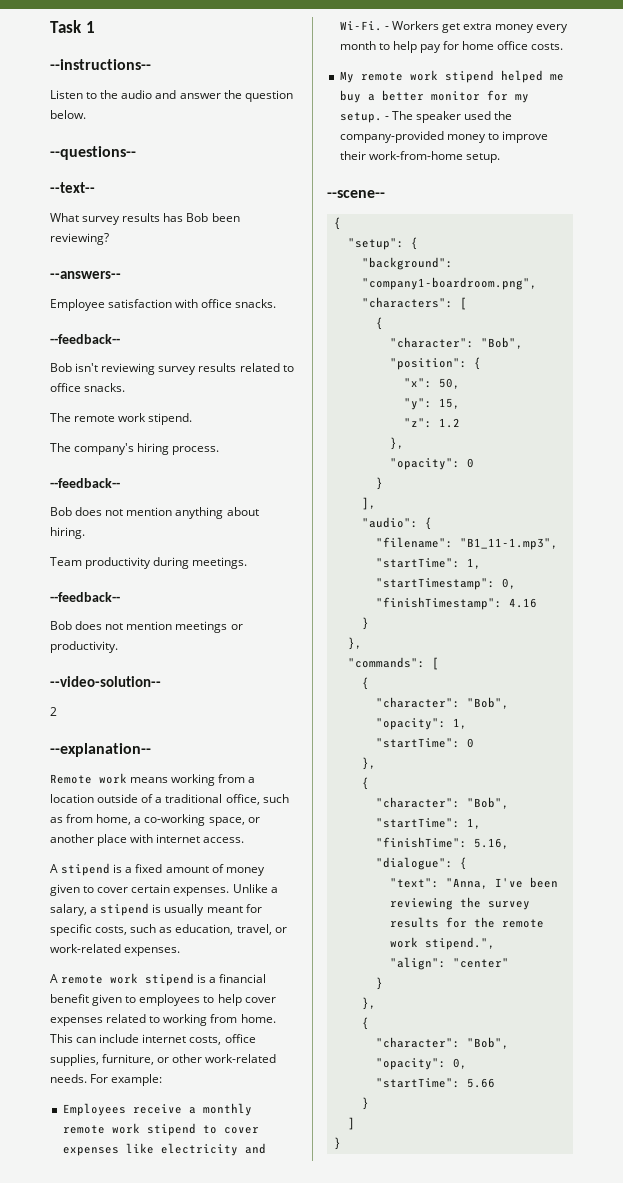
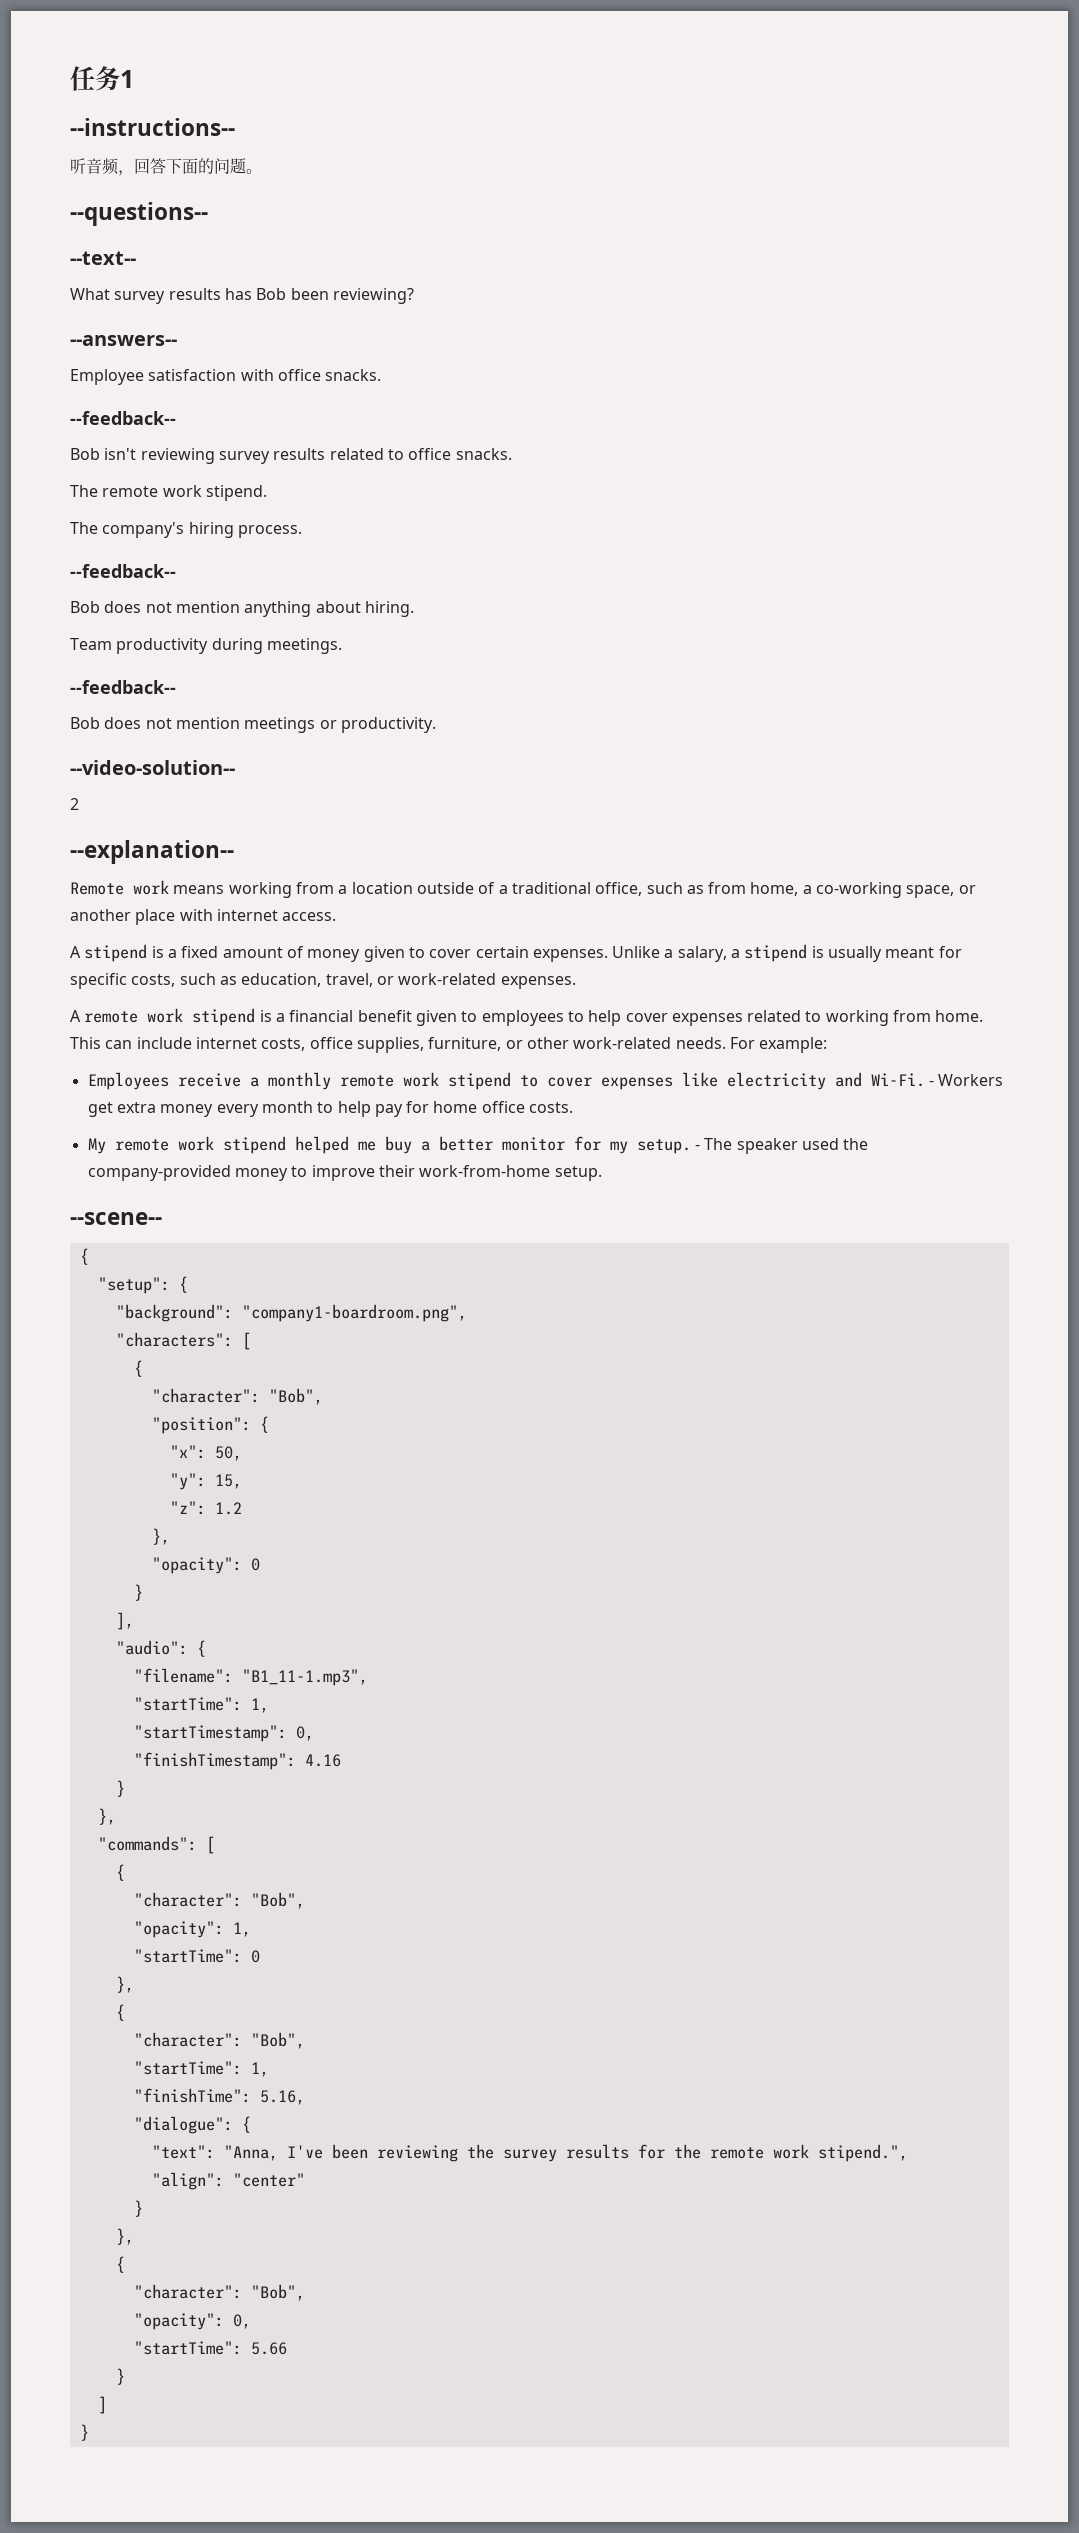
[50,20,82,33] Task -> [70,66,120,91] 任务
[50,90,293,102] [50,110,86,119] Listen to the audio and answer the question below. -> [70,158,262,176] 听音频，回答下面的问题。

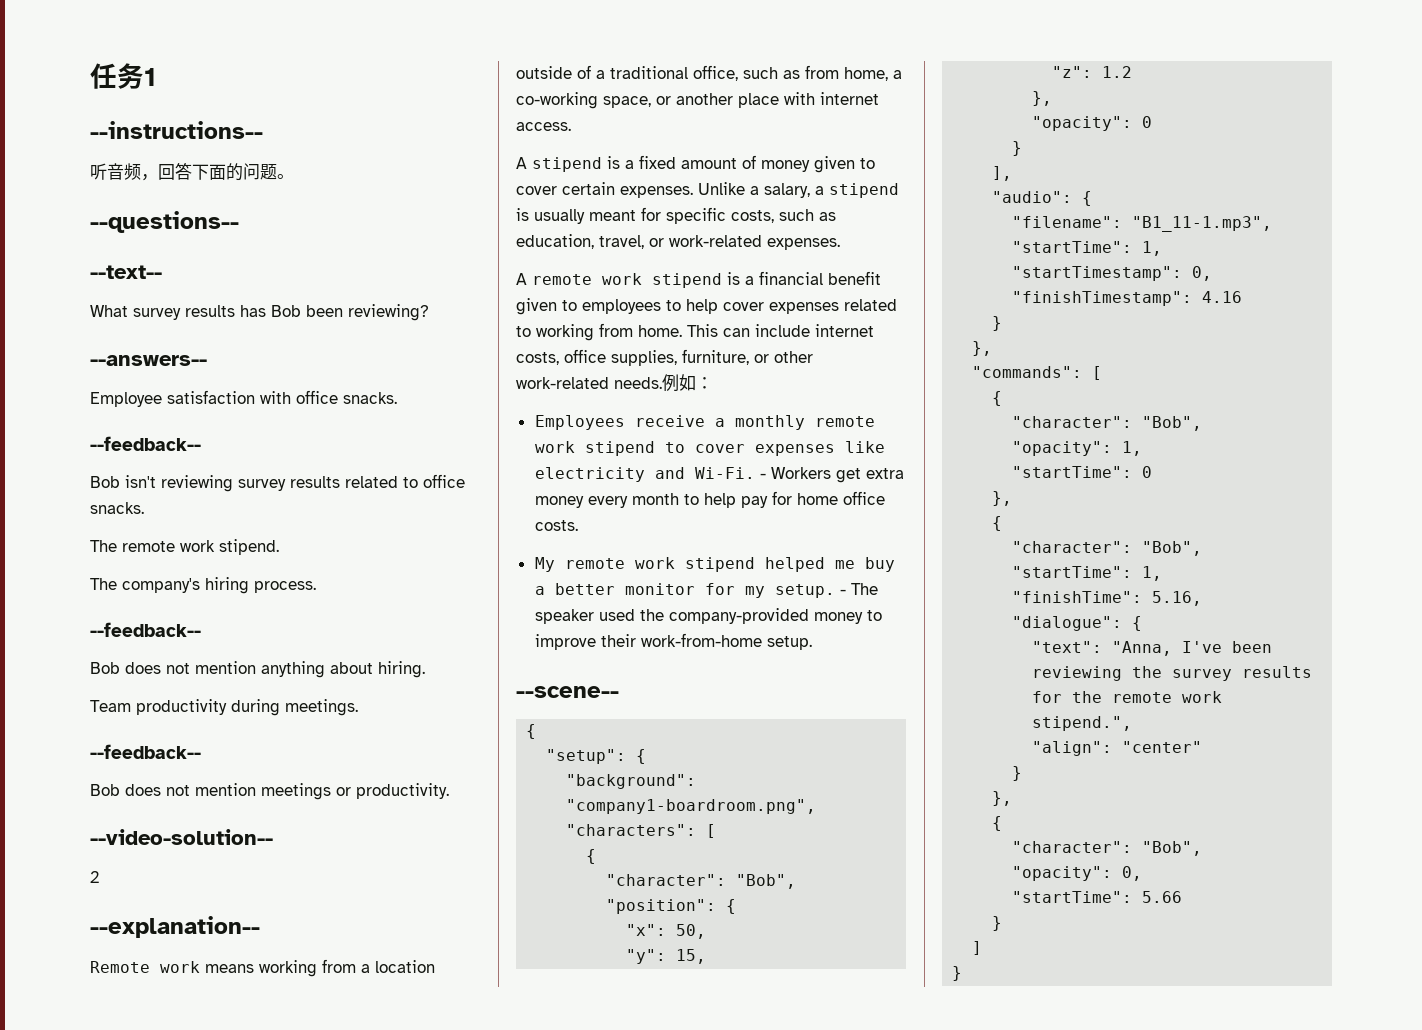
[729,1037,828,1053] For example: -> [662,374,713,392] 例如：

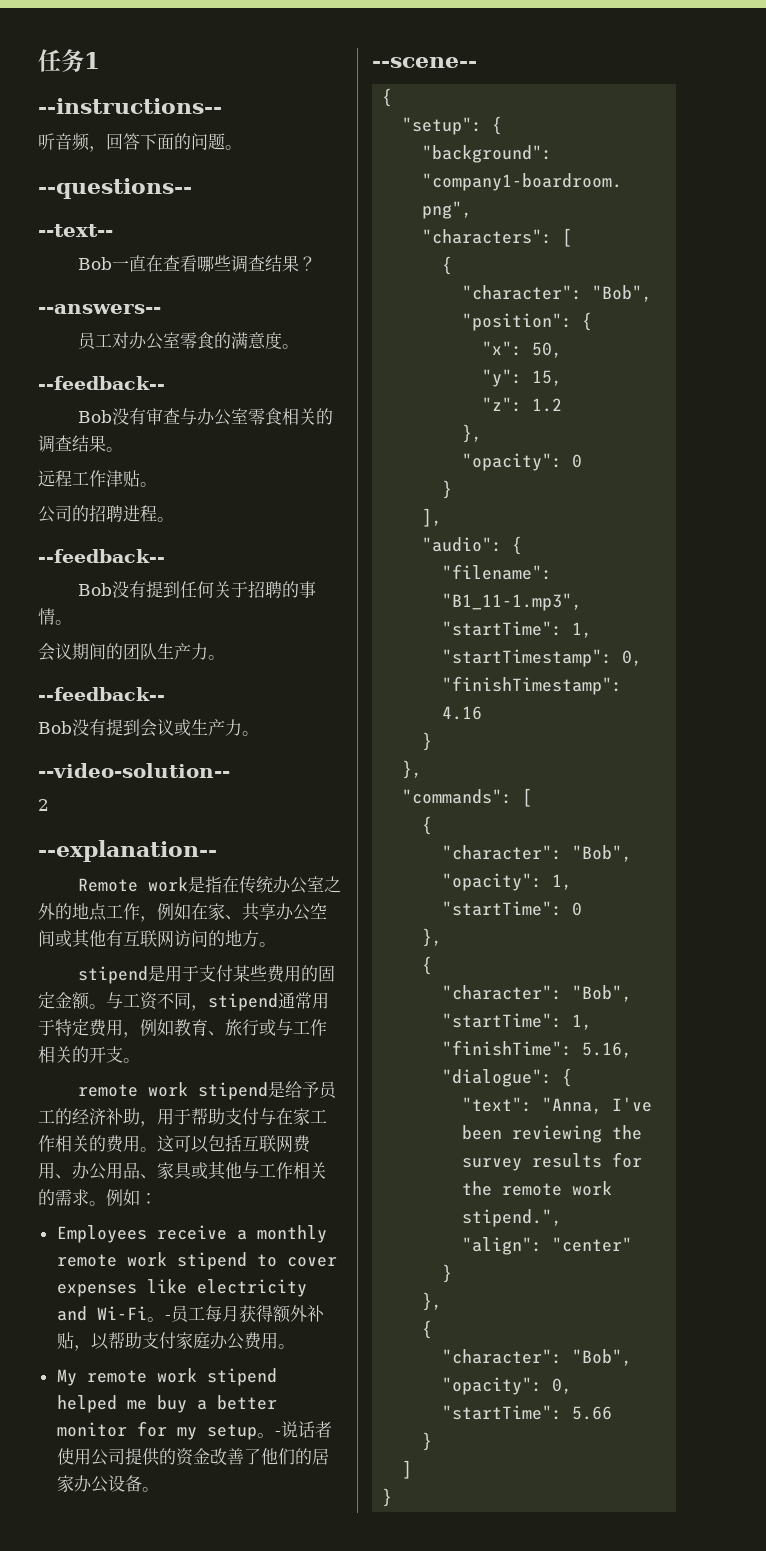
[90,304,429,321] [90,355,207,366] [90,390,397,407] [90,436,201,451] [90,474,465,492] [90,502,144,514] [90,539,279,555] [90,577,316,594] [90,622,201,637] [90,661,425,678] [90,699,358,716] [90,744,201,759] [90,783,449,800] What survey results has Bob been reviewing? // --answers-- // Employee satisfaction with office snacks. // --feedback-- // Bob isn't reviewing survey results related to office snacks. // The remote work stipend. // The company's hiring process. // --feedback-- // Bob does not mention anything about hiring. // Team productivity during meetings. // --feedback-- // Bob does not mention meetings or productivity. -> [77,255,316,273] [38,304,161,314] [77,332,299,350] [38,376,165,390] [77,408,333,426] [38,435,123,453] [38,470,157,487] [38,505,174,523] [38,549,165,563] [77,581,316,599] [38,608,72,625] [38,643,225,661] [38,687,165,701] [38,719,259,737] Bob一直在查看哪些调查结果？ // --answers-- // 员工对办公室零食的满意度。 // --feedback-- // Bob没有审查与办公室零食相关的调查结果。 // 远程工作津贴。 // 公司的招聘进程。 // --feedback-- // Bob没有提到任何关于招聘的事情。 // 会议期间的团队生产力。 // --feedback-- // Bob没有提到会议或生产力。
[205,959,435,977] [516,65,902,81] [516,92,879,109] [516,122,571,131] [516,155,875,173] [516,182,899,198] [516,207,836,224] [516,234,840,250] [516,271,881,288] [516,298,897,315] [516,323,874,341] [516,349,813,366] [516,377,662,389] means working from a location outside of a traditional office, such as from home, a co-working space, or another place with internet access. // A stipend is a fixed amount of money given to cover certain expenses. Unlike a salary, a stipend is usually meant for specific costs, such as education, travel, or work-related expenses. // A remote work stipend is a financial benefit given to employees to help cover expenses related to working from home. This can include internet costs, office supplies, furniture, or other work-related needs. -> [187,876,341,894] [38,903,327,922] [38,929,276,948] [77,965,335,984] [38,992,329,1011] [38,1019,327,1038] [38,1046,140,1063] [77,1081,338,1100] [38,1108,327,1127] [38,1135,311,1153] [38,1161,327,1180] [38,1189,106,1206] 是指在传统办公室之外的地点工作，例如在家、共享办公空间或其他有互联网访问的地方。 // stipend是用于支付某些费用的固定金额。与工资不同，stipend通常用于特定费用，例如教育、旅行或与工作相关的开支。 // remote work stipend是给予员工的经济补助，用于帮助支付与在家工作相关的费用。这可以包括互联网费用、办公用品、家具或其他与工作相关的需求。
[694,467,904,483] [534,491,885,508] [534,520,578,531] Wi-Fi. - Workers get extra money every month to help pay for home office costs. -> [96,1305,324,1323] [56,1332,295,1351] Wi-Fi。-员工每月获得额外补贴，以帮助支付家庭办公费用。
[774,583,878,598] [534,608,882,624] [534,633,812,650] setup. - The speaker used the company-provided money to improve their work-from-home setup. -> [206,1421,332,1440] [56,1448,329,1466] [56,1475,159,1493] setup。-说话者使用公司提供的资金改善了他们的居家办公设备。

